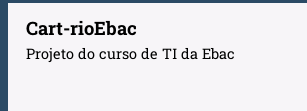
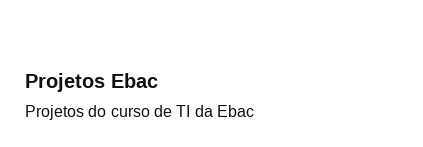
[26,20,137,36] [26,47,74,63] Cart-rioEbac // Projeto -> [25,73,158,92] [25,105,84,120] Projetos Ebac // Projetos

